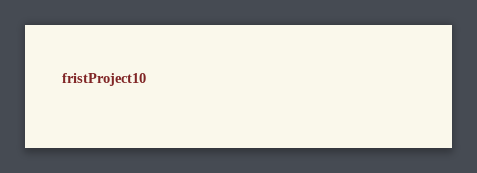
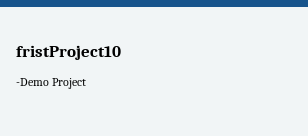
(146, 79) none -> [16,78,87,89] // -Demo Project

